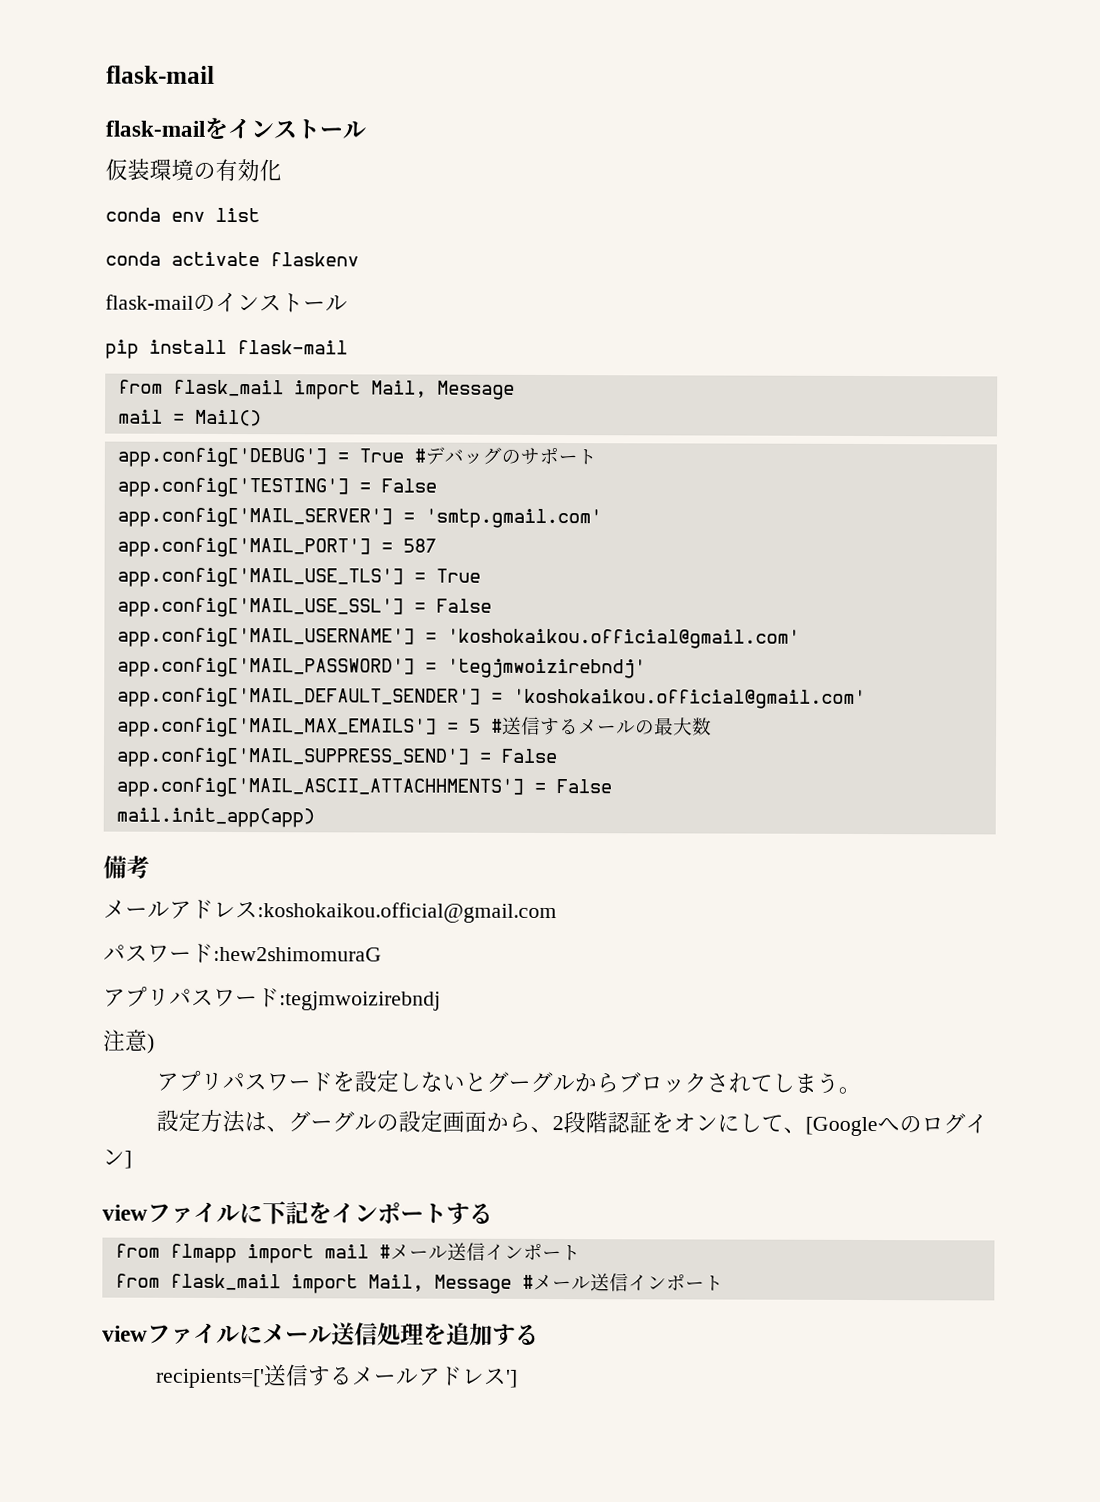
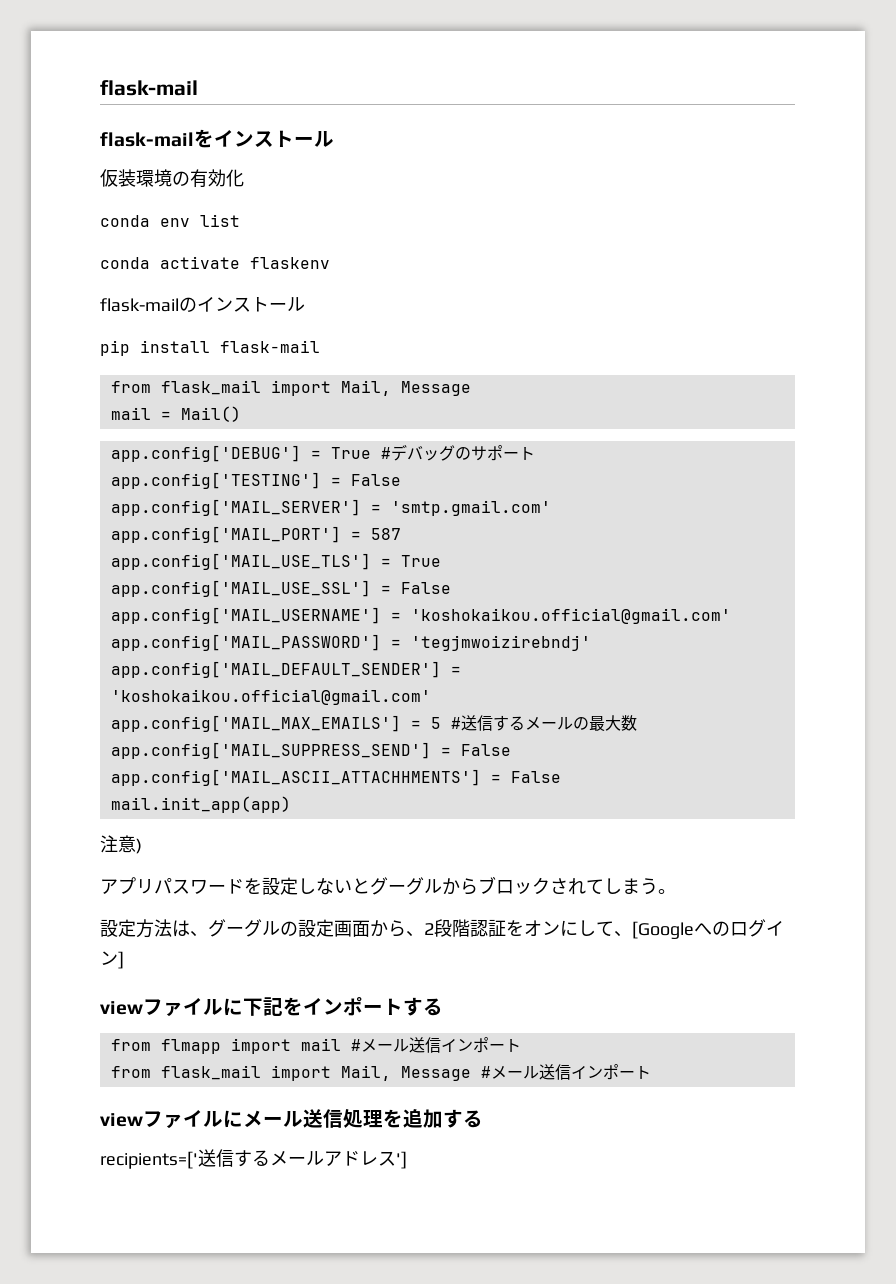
[103,855,150,879] [103,899,557,924] [103,943,382,963] [103,986,441,1011] // 備考 // メールアドレス:koshokaikou.official@gmail.com // パスワード:hew2shimomuraG // アプリパスワード:tegjmwoizirebndj -> (291, 804) none

